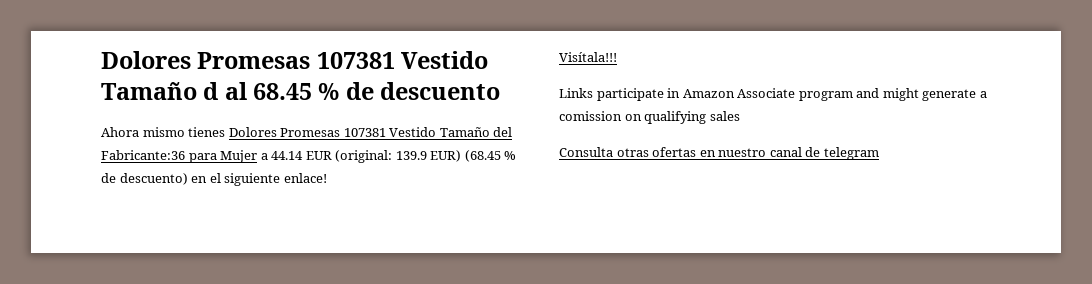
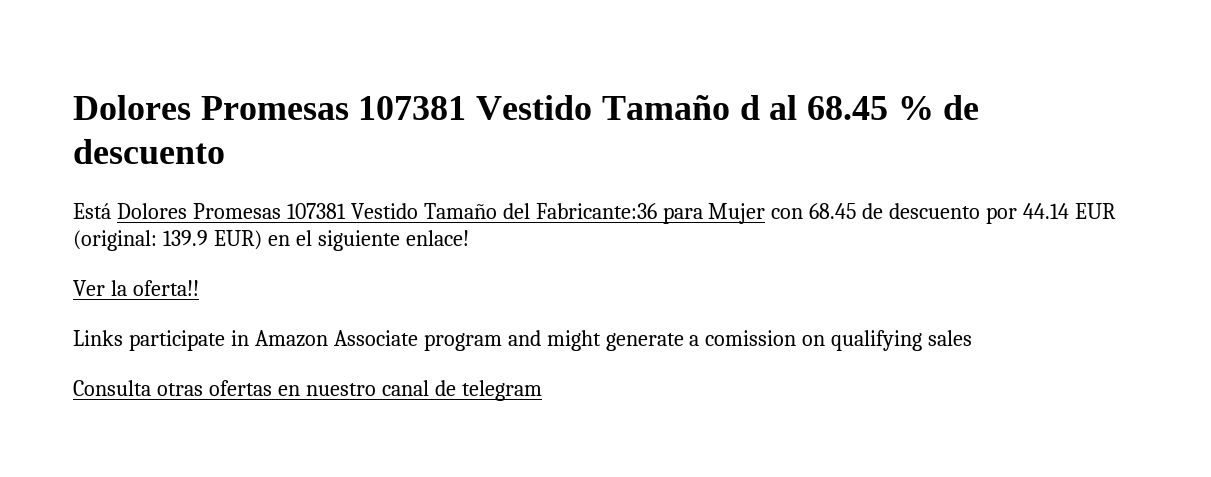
[101,127,226,137] Ahora mismo tienes -> [73,203,111,219] Está
[260,153,268,160] a -> [771,203,1018,224] con 68.45 de descuento por
[464,150,517,162] [101,173,188,185] (68.45 % de descuento) -> (262, 240) none
[559,52,617,62] Visítala!!! -> [73,280,199,296] Ver la oferta!!

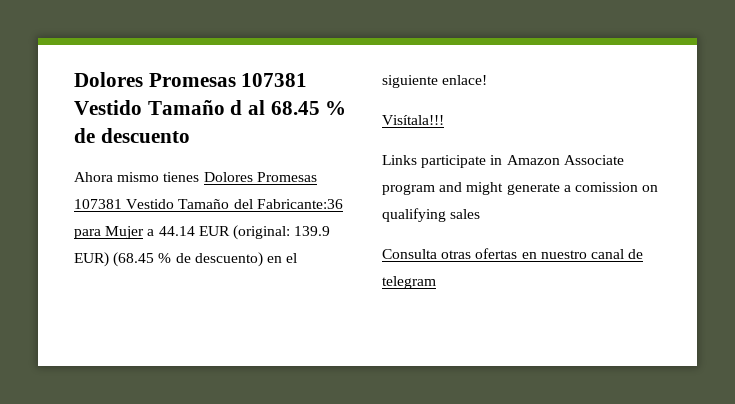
[73,203,111,219] Está -> [74,172,200,182] Ahora mismo tienes
[771,203,1018,224] con 68.45 de descuento por -> [147,229,155,236] a
(262, 240) none -> [113,252,263,267] (68.45 % de descuento)
[73,280,199,296] Ver la oferta!! -> [382,115,444,125] Visítala!!!

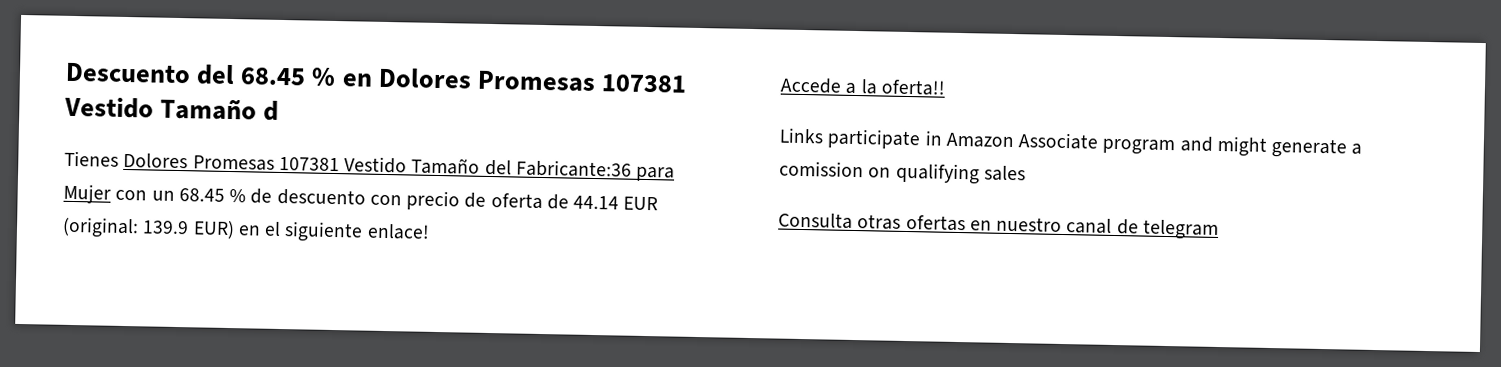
(74, 79) none -> [65,62,373,87] Descuento del 68.45 % en
[248,100,347,115] [74,128,190,143] [74,172,200,182] al 68.45 % de descuento // Ahora mismo tienes -> [64,150,119,167] // Tienes
[147,229,155,236] a -> [115,188,569,211] con un 68.45 % de descuento con precio de oferta de
[113,252,263,267] (68.45 % de descuento) -> (235, 230) none
[382,115,444,125] Visítala!!! -> [780,77,946,96] Accede a la oferta!!

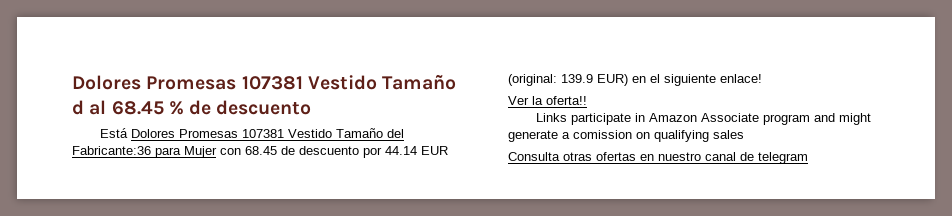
[65,62,373,87] Descuento del 68.45 % en -> (72, 82) none
[64,150,119,167] // Tienes -> [89,100,312,115] [100,128,129,138] al 68.45 % de descuento // Está
[151,188,569,211] un 68.45 % de descuento con precio de oferta de -> [245,146,382,158] 68.45 de descuento por
[780,77,857,95] Accede a -> [508,96,529,105] Ver

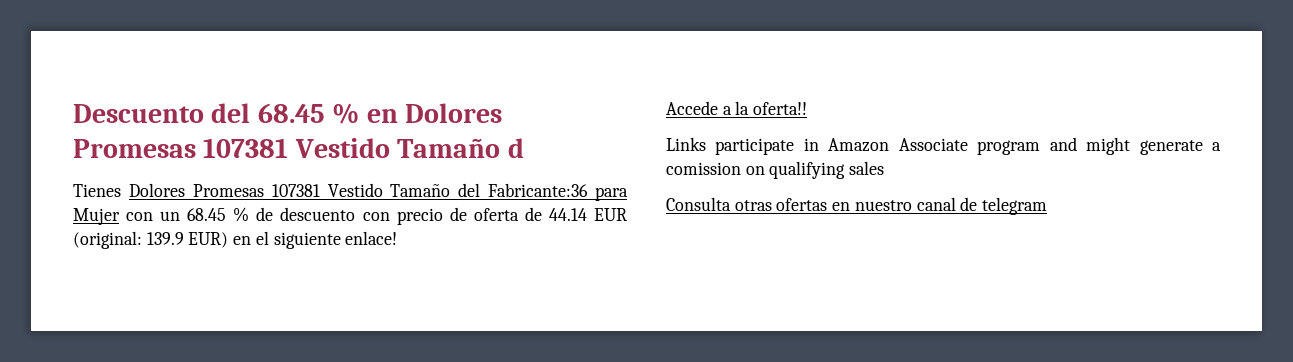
(72, 82) none -> [73,103,398,124] Descuento del 68.45 % en
[89,100,312,115] [100,128,129,138] al 68.45 % de descuento // Está -> [73,184,121,197] // Tienes
[245,146,382,158] 68.45 de descuento por -> [160,207,542,225] un 68.45 % de descuento con precio de oferta de
[508,96,529,105] Ver -> [666,101,732,115] Accede a

